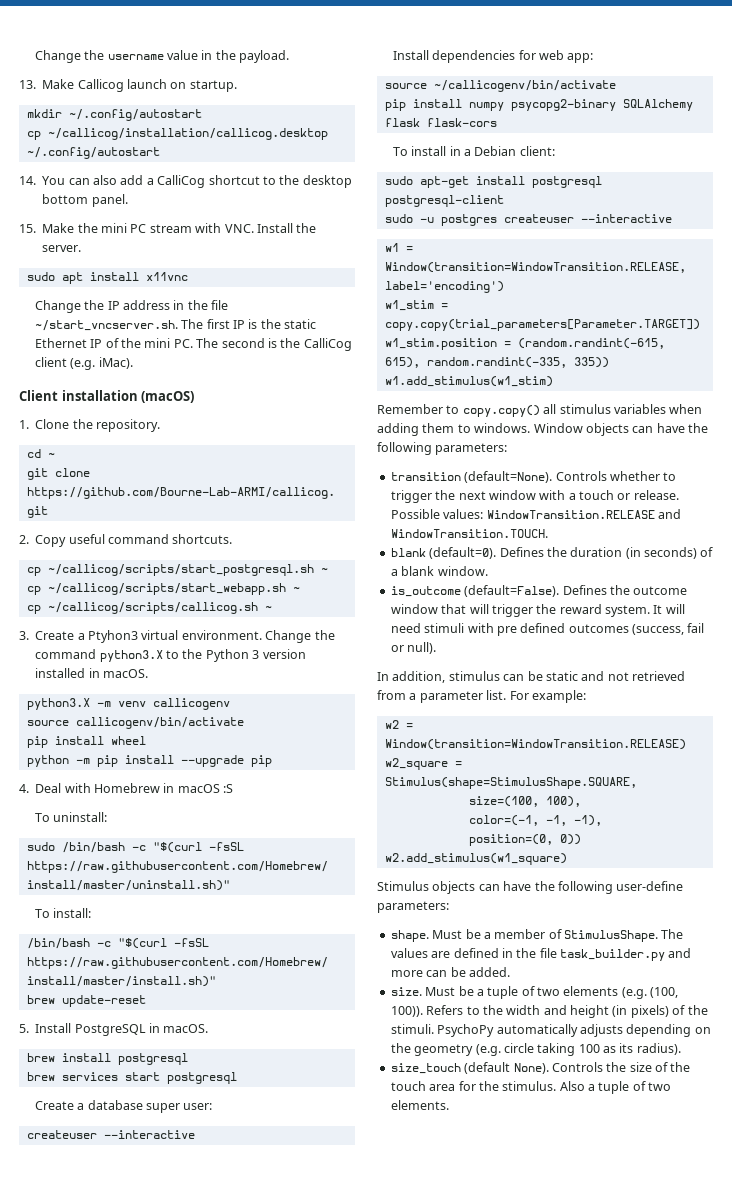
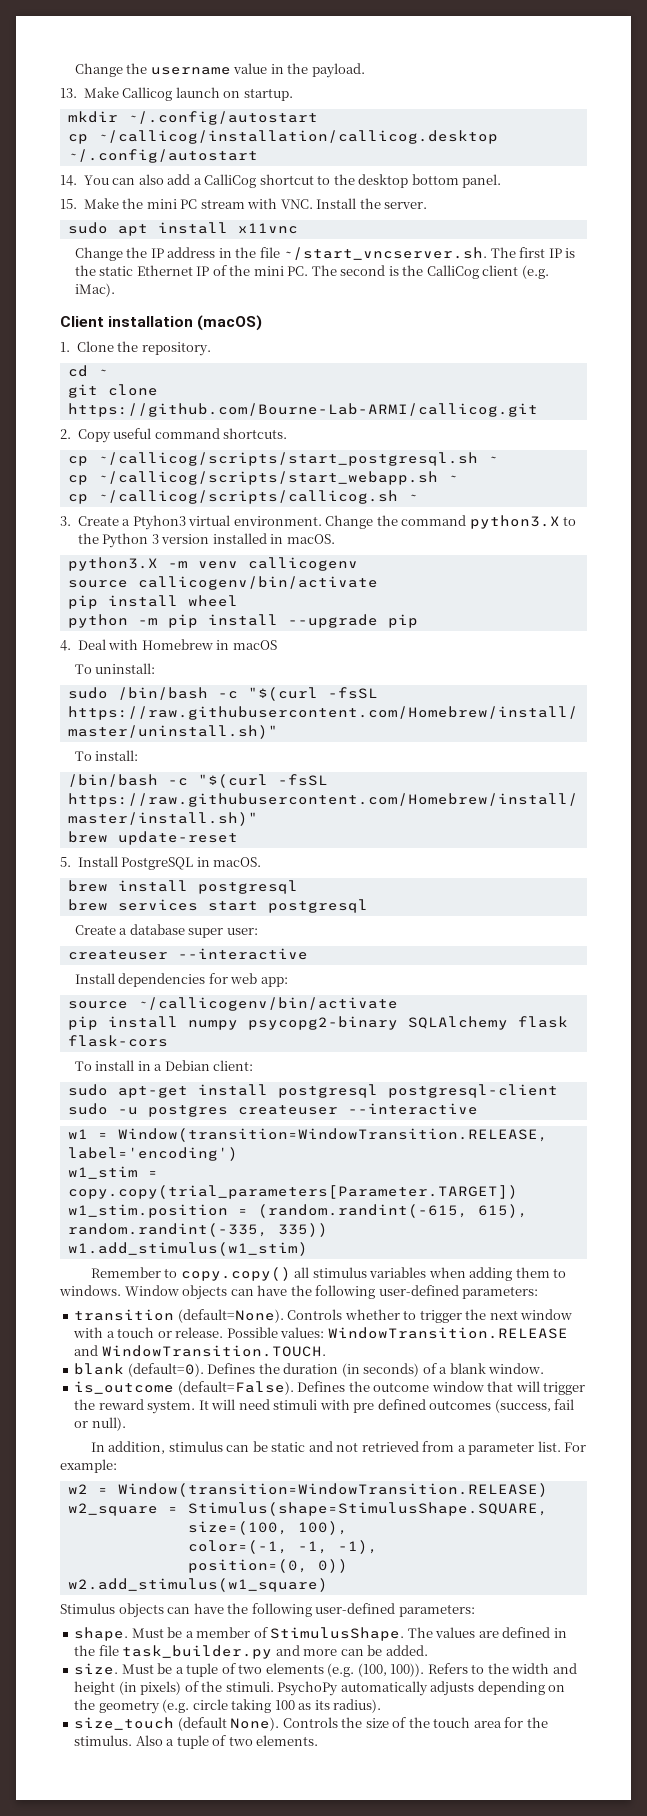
[223,784,234,793] :S -> (277, 645) none
(432, 448) none -> [378,1285,459,1296] user-defined
[616,881,684,891] user-define -> [315,1603,396,1614] user-defined

